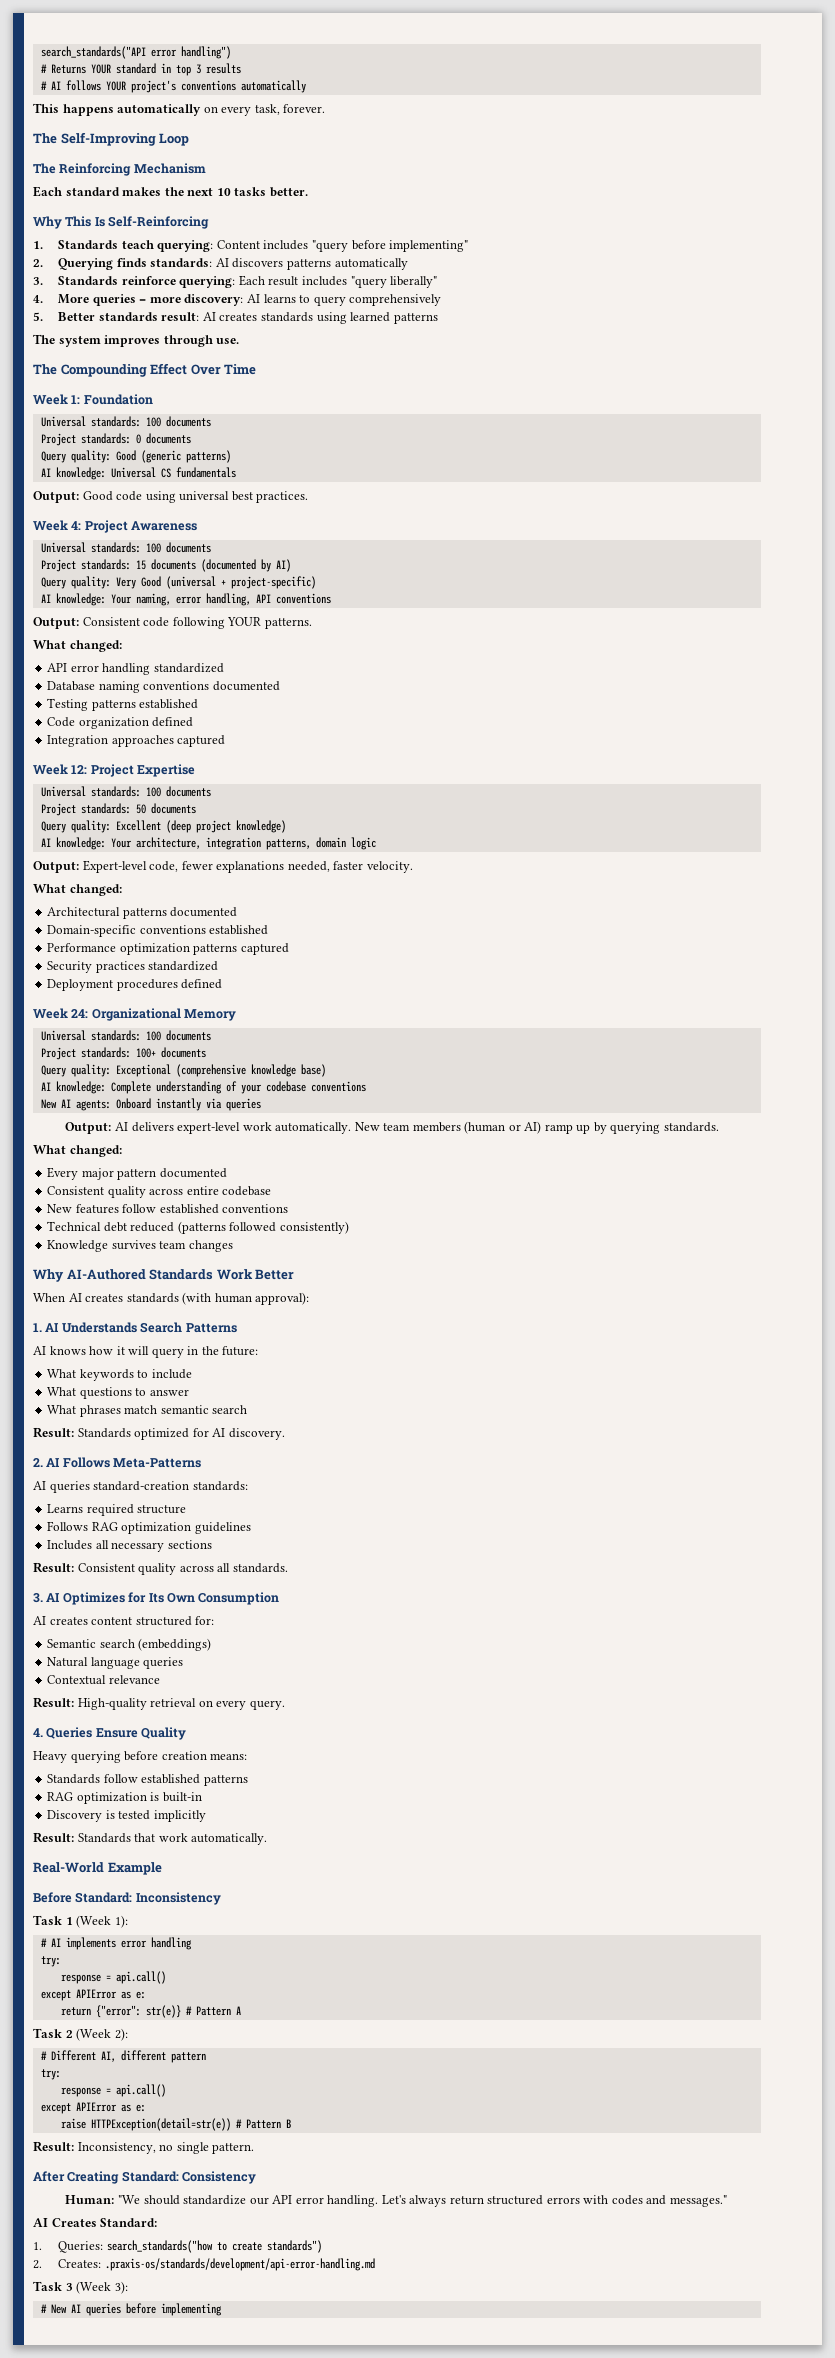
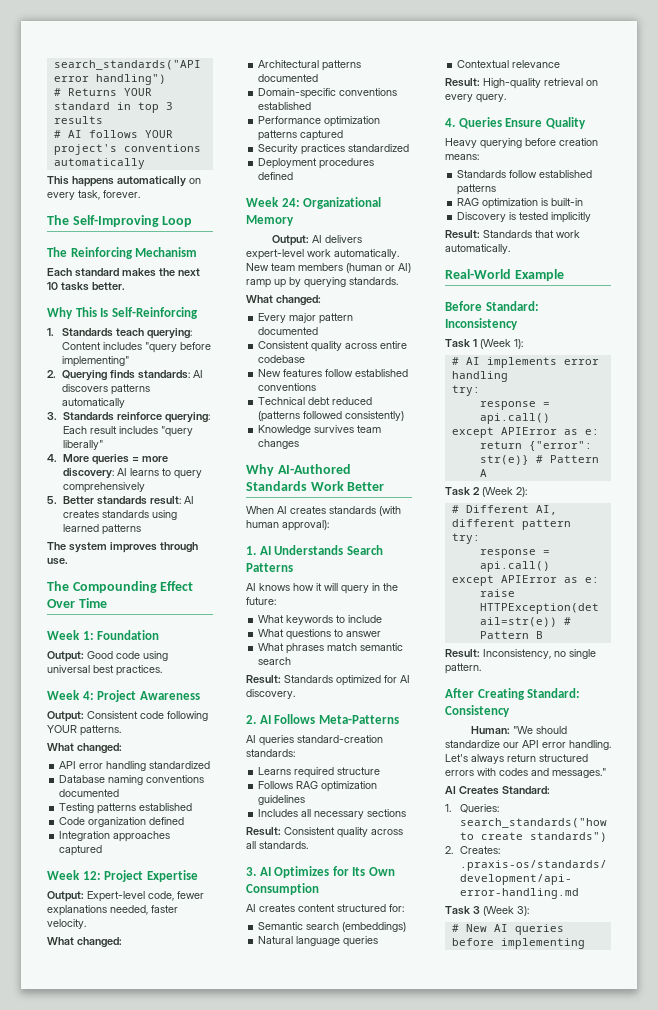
[40,416,211,427] [40,433,191,446] [40,450,231,463] [40,467,236,480] // Universal standards: 100 documents // Project standards: 0 documents // Query quality: Good (generic patterns) // AI knowledge: Universal CS fundamentals -> (160, 635) none
[40,542,211,553] [40,559,291,572] [40,576,316,589] [40,593,331,606] // Universal standards: 100 documents // Project standards: 15 documents (documented by AI) // Query quality: Very Good (universal + project-specific) // AI knowledge: Your naming, error handling, API conventions -> (200, 695) none
[40,786,211,797] [40,803,196,816] [40,820,286,833] [40,837,376,850] // Universal standards: 100 documents // Project standards: 50 documents // Query quality: Excellent (deep project knowledge) // AI knowledge: Your architecture, integration patterns, domain logic -> (198, 876) none
[40,1030,211,1041] [40,1047,206,1060] [40,1064,326,1077] [40,1081,366,1094] [40,1098,261,1111] // Universal standards: 100 documents // Project standards: 100+ documents // Query quality: Exceptional (comprehensive knowledge base) // AI knowledge: Complete understanding of your codebase conventions // New AI agents: Onboard instantly via queries -> (294, 220) none

